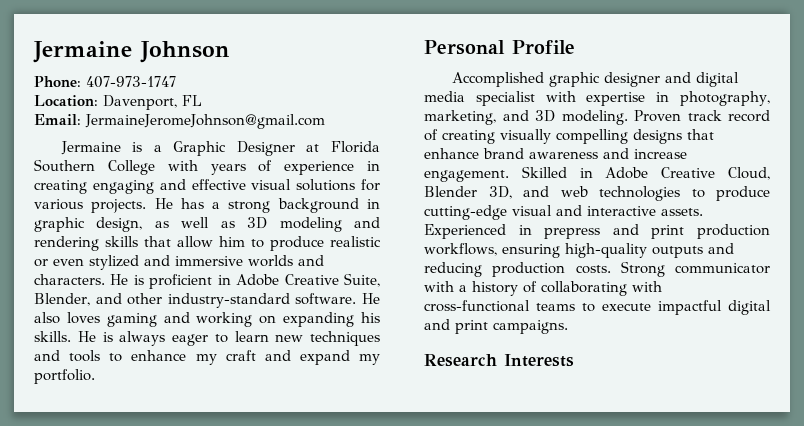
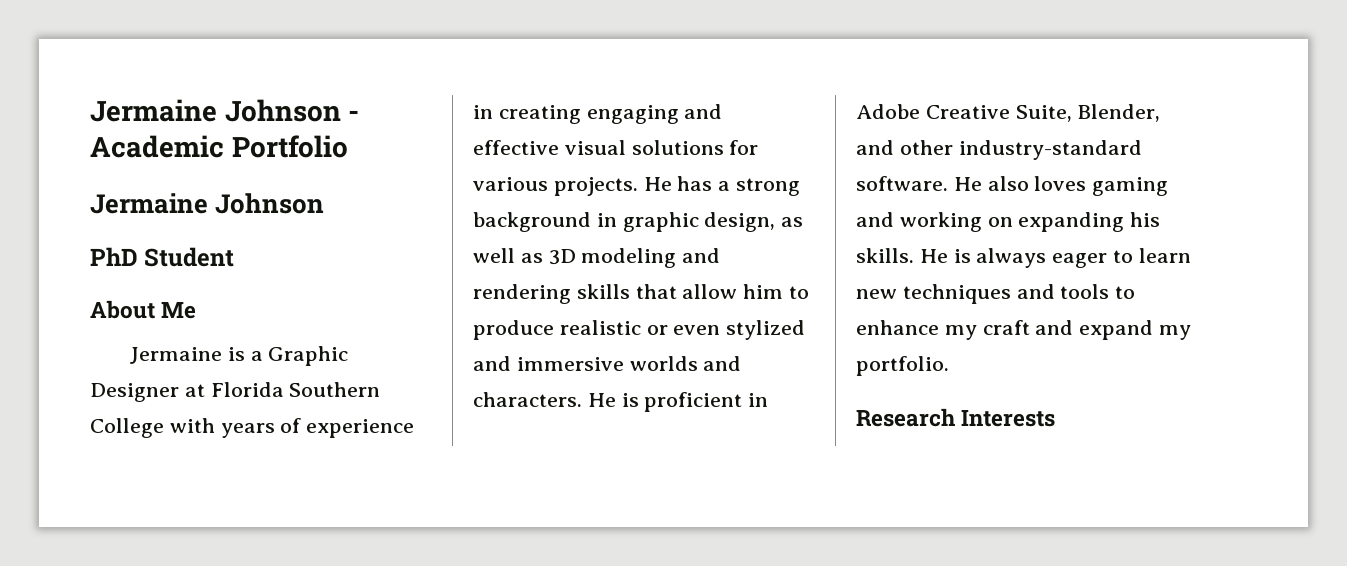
[33,41,230,63] [34,76,176,88] [34,95,202,110] [34,114,325,129] Jermaine Johnson // Phone: 407-973-1747 // Location: Davenport, FL // Email: JermaineJeromeJohnson@gmail.com -> [90,99,360,122] [90,135,348,158] [90,193,325,214] [90,247,235,267] [90,300,197,319] Jermaine Johnson - Academic Portfolio // Jermaine Johnson // PhD Student // About Me
[424,40,575,55] [451,72,739,87] [424,91,771,106] [424,110,770,125] [424,129,714,144] [424,148,687,159] [424,166,770,182] [424,186,770,201] [424,205,703,220] [424,224,770,239] [424,243,734,258] [424,261,770,277] [424,281,662,296] [424,300,771,315] [424,319,568,334] // Personal Profile // Accomplished graphic designer and digital media specialist with expertise in photography, marketing, and 3D modeling. Proven track record of creating visually compelling designs that enhance brand awareness and increase engagement. Skilled in Adobe Creative Cloud, Blender 3D, and web technologies to produce cutting-edge visual and interactive assets. Experienced in prepress and print production workflows, ensuring high-quality outputs and reducing production costs. Strong communicator with a history of collaborating with cross-functional teams to execute impactful digital and print campaigns. -> (949, 366) none

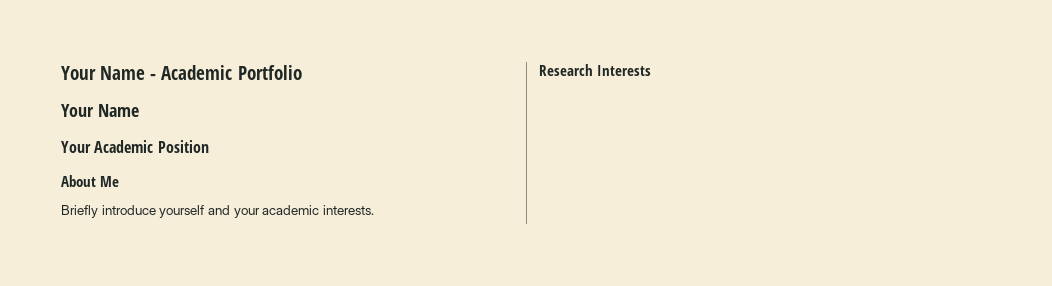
[90,99,341,122] Jermaine Johnson -> [61,66,146,80] Your Name
[90,193,325,214] [90,247,235,267] [90,300,197,319] [129,346,349,366] [90,382,381,402] [90,418,415,438] [473,104,723,124] [473,140,759,155] [473,176,801,196] [473,212,804,232] [473,248,721,268] [473,284,810,304] [473,320,806,340] [473,356,742,371] [473,392,769,412] [856,104,1161,122] [856,140,1142,160] [856,176,1169,196] [856,212,1161,232] [856,248,1191,268] [856,284,1136,304] [856,320,1192,340] [856,356,949,376] Jermaine Johnson // PhD Student // About Me // Jermaine is a Graphic Designer at Florida Southern College with years of experience in creating engaging and effective visual solutions for various projects. He has a strong background in graphic design, as well as 3D modeling and rendering skills that allow him to produce realistic or even stylized and immersive worlds and characters. He is proficient in Adobe Creative Suite, Blender, and other industry-standard software. He also loves gaming and working on expanding his skills. He is always eager to learn new techniques and tools to enhance my craft and expand my portfolio. -> [61,104,139,117] [61,140,209,153] [61,175,120,187] [61,205,374,218] Your Name // Your Academic Position // About Me // Briefly introduce yourself and your academic interests.

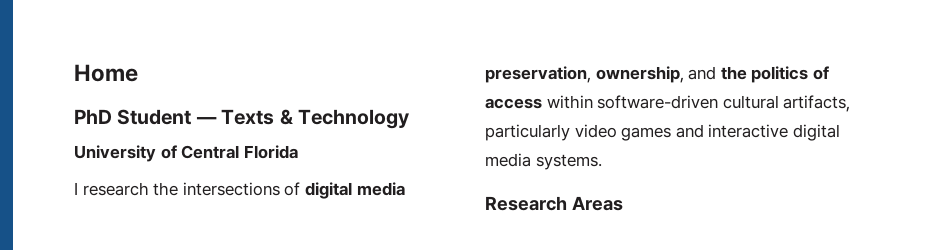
[61,65,302,80] [61,104,139,117] [61,140,209,153] [61,175,120,187] [61,205,374,218] Your Name - Academic Portfolio // Your Name // Your Academic Position // About Me // Briefly introduce yourself and your academic interests. -> [74,64,138,82] [74,109,409,129] [74,145,298,162] [74,182,405,199] [485,66,829,83] [485,95,851,112] [485,124,840,141] [485,153,602,170] Home // PhD Student — Texts & Technology // University of Central Florida // I research the intersections of digital media preservation, ownership, and the politics of access within software-driven cultural artifacts, particularly video games and interactive digital media systems.
[597,65,652,76] Interests -> [571,196,623,211] Areas

